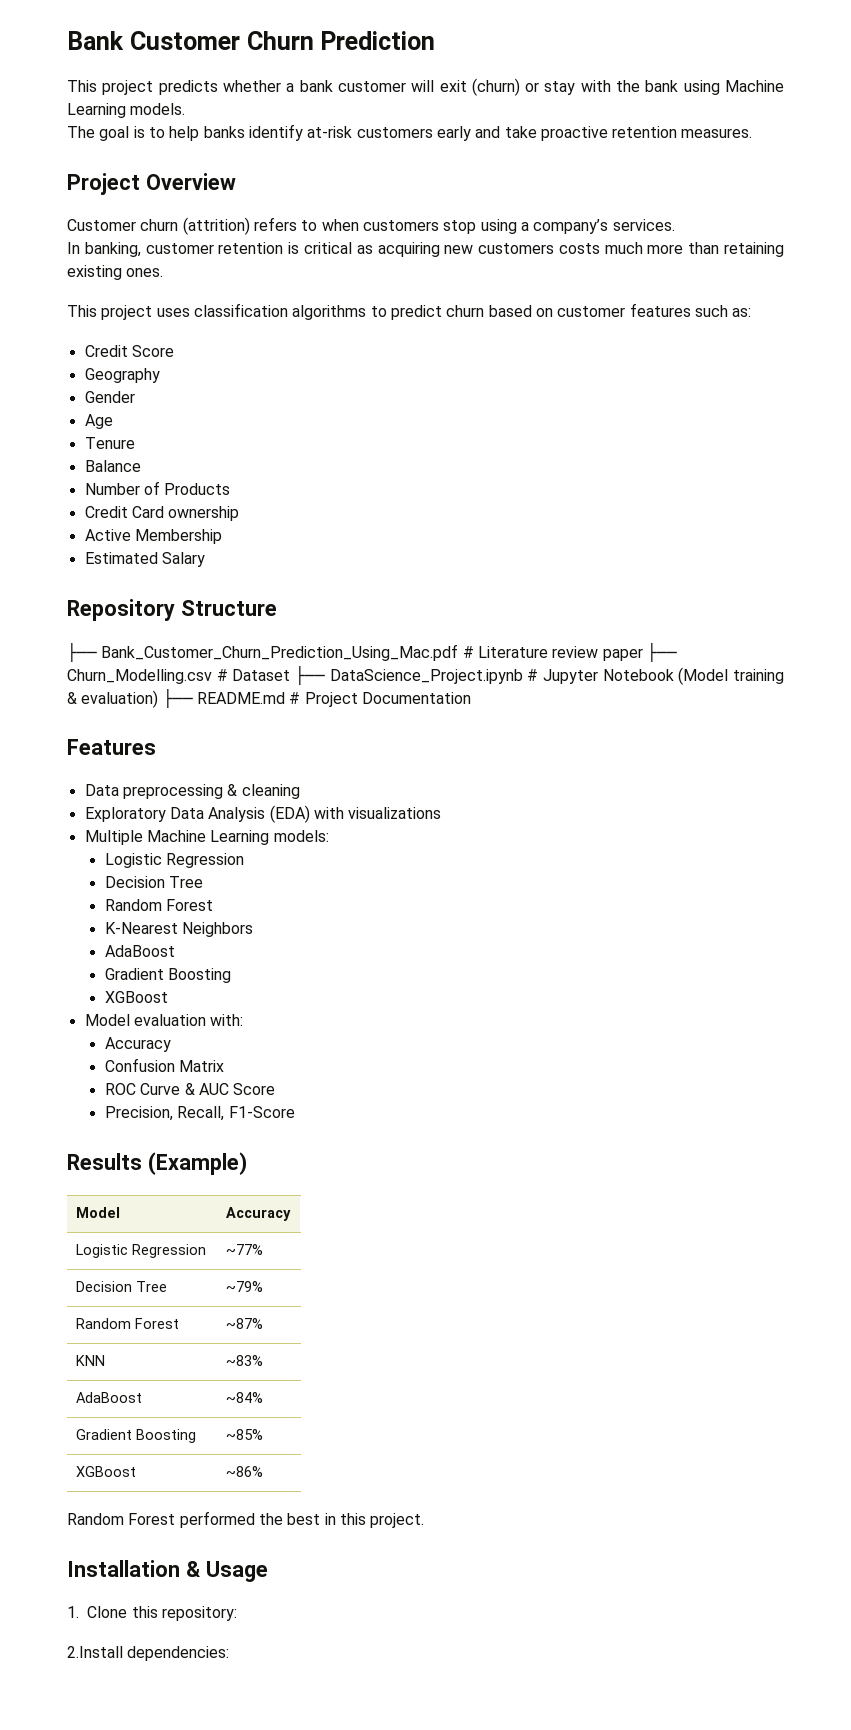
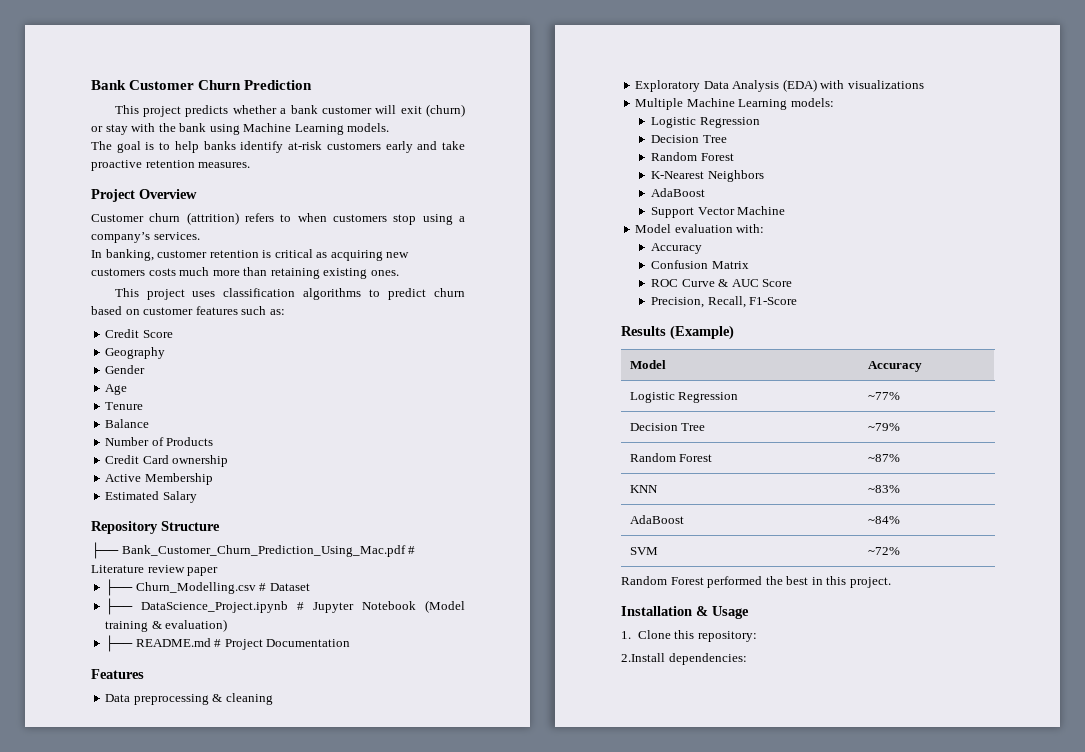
(643, 654) none -> (219, 571) //
(291, 675) none -> (310, 587) //
(159, 699) none -> (228, 625) //
[104,968,232,983] [104,991,168,1003] Gradient Boosting // XGBoost -> [651,206,786,218] Support Vector Machine
[76,1429,197,1443] [226,1429,264,1440] [76,1466,137,1477] [226,1466,264,1477] Gradient Boosting | ~85% // XGBoost | ~86% -> [629,547,658,555] [867,547,900,555] SVM | ~72%

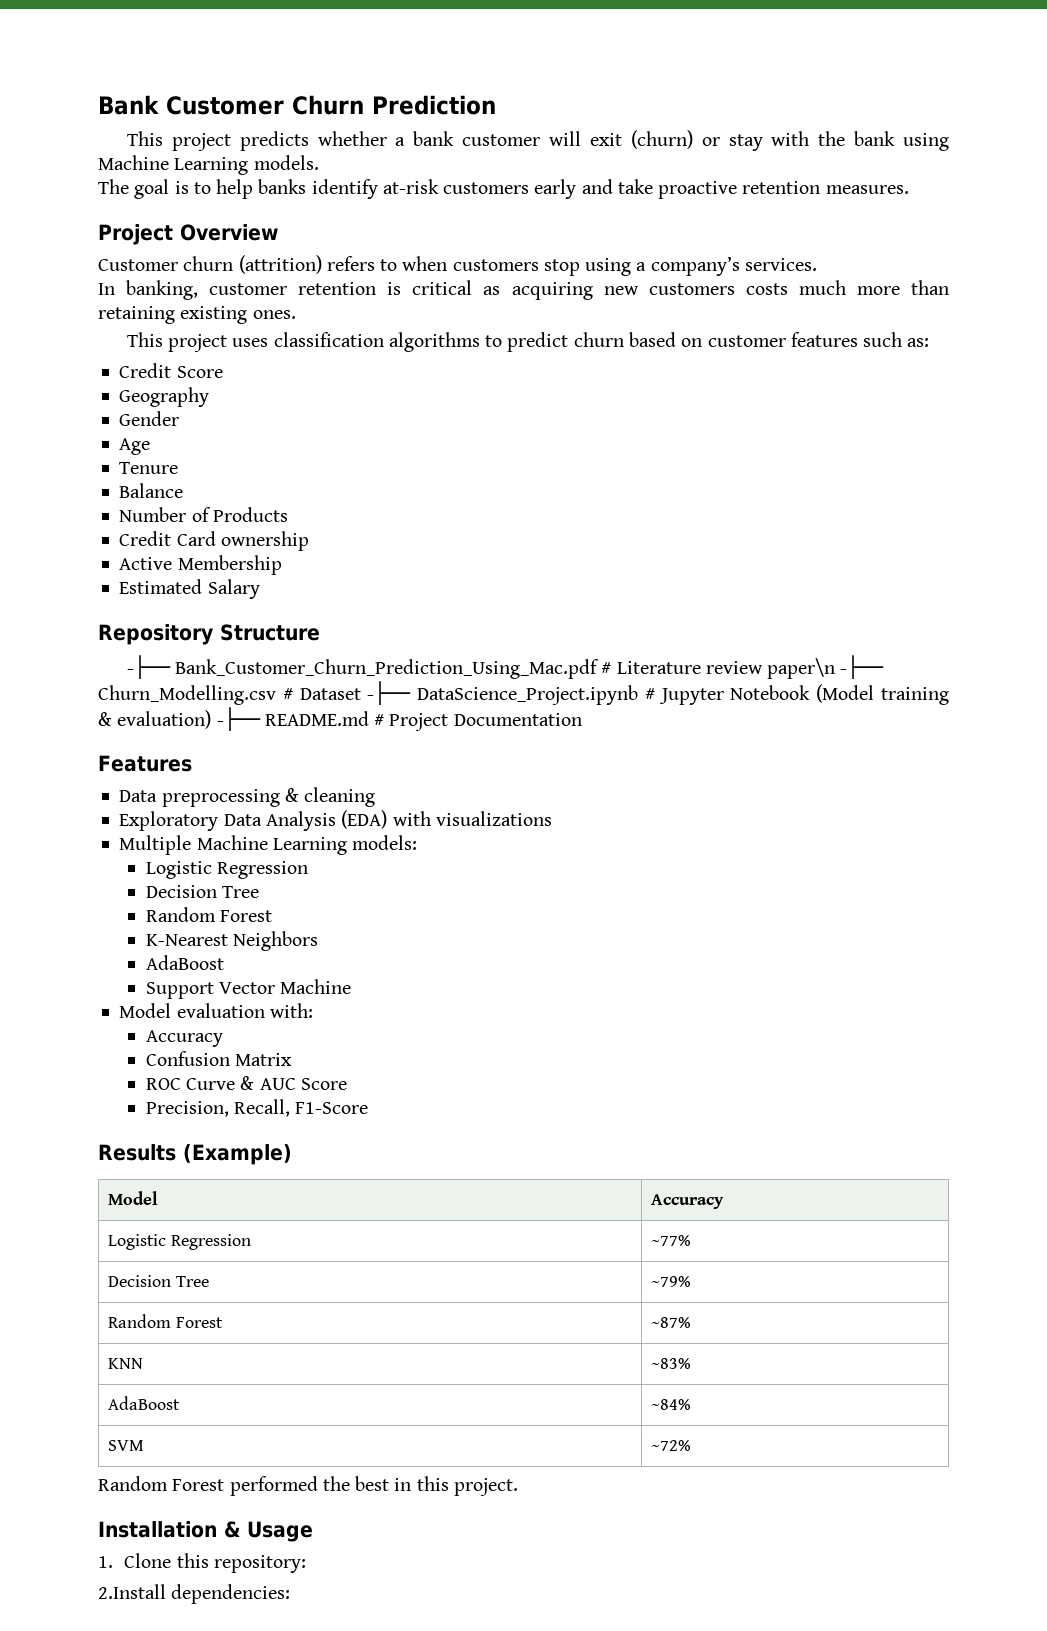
[91,542,119,559] ├── -> [126,655,171,679] -├──
[187,567,219,576] [105,579,134,596] paper // ├── -> [767,655,885,679] paper\n -├──
[105,598,134,615] // ├── -> [367,681,412,705] -├──
[105,635,134,652] // ├── -> [216,707,261,731] -├──

